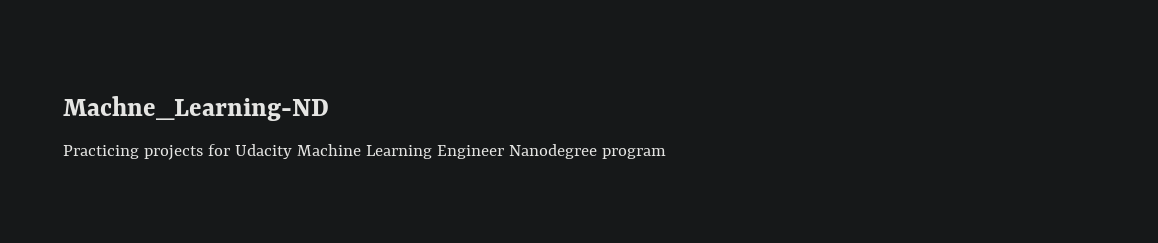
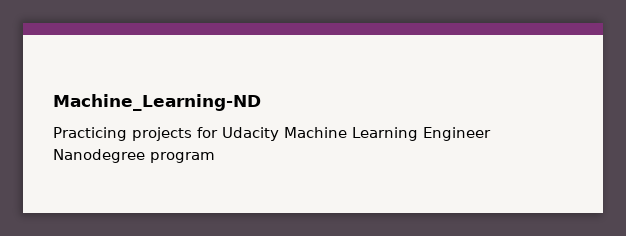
[63,96,329,121] Machne_Learning-ND -> [53,94,261,111] Machine_Learning-ND

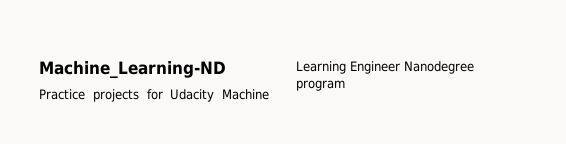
[53,127,127,141] Practicing -> [39,89,85,100] Practice

